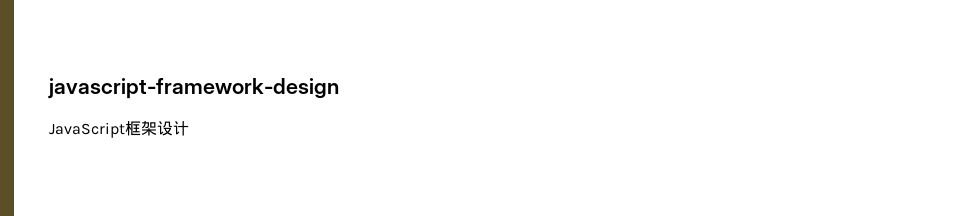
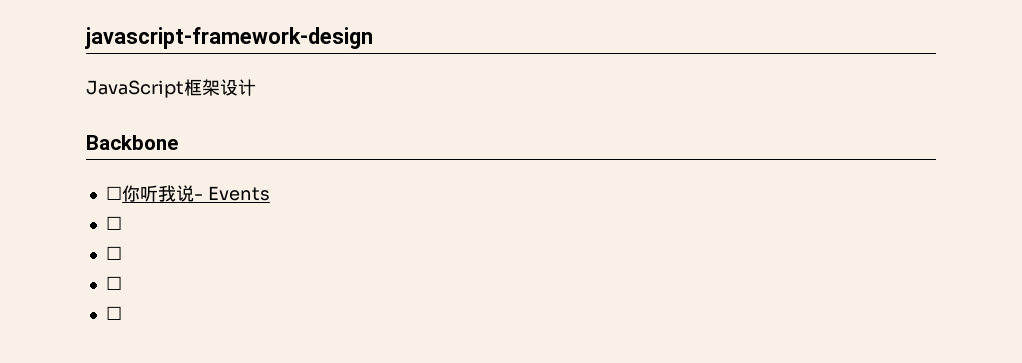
(189, 128) none -> [86,135,178,150] [105,185,270,202] [105,216,122,230] [105,246,122,260] [105,276,122,290] [105,306,122,320] // Backbone // ☐你听我说- Events // ☐ // ☐ // ☐ // ☐

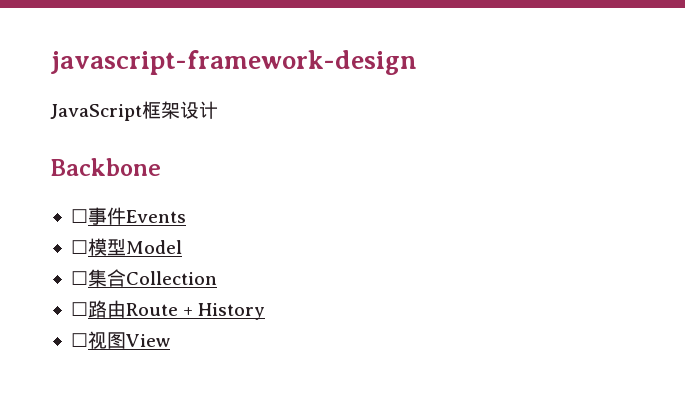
[121,185,203,202] 你听我说- -> [87,207,126,225] 事件
[105,246,122,260] [105,276,122,290] [105,306,122,320] // ☐ // ☐ // ☐ -> [87,238,182,256] [70,269,217,287] [70,300,266,320] [70,331,170,349] 模型Model // ☐集合Collection // ☐路由Route + History // ☐视图View

